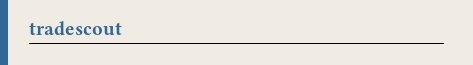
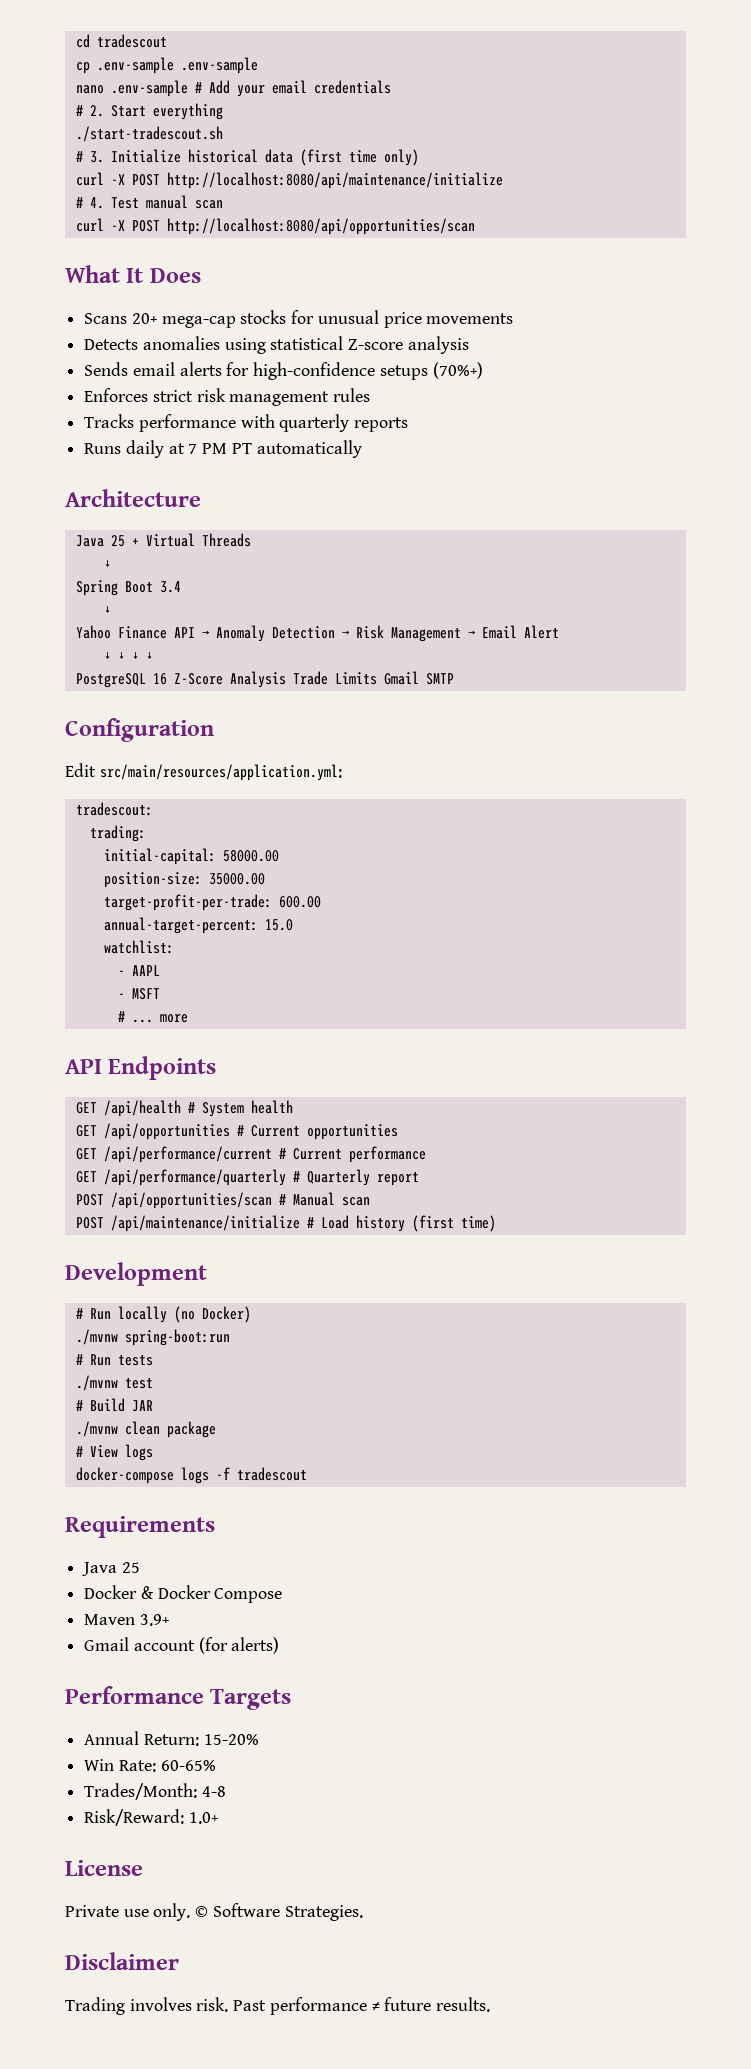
[29,21,122,36] tradescout -> [75,34,167,48] [75,57,258,74] [75,80,391,97] [75,103,223,120] [75,126,223,142] [75,149,419,166] [75,172,503,189] [75,195,223,209] [75,218,475,235] [65,265,201,283] [84,310,514,328] [84,336,469,354] [84,362,483,380] [84,388,371,406] [84,414,409,432] [84,440,362,458] [65,489,201,507] [75,533,251,547] [103,560,111,569] [75,580,181,596] [103,606,111,615] [75,625,559,642] [103,652,153,661] [75,671,454,688] [65,718,214,742] [65,763,342,781] [75,802,153,816] [89,825,146,842] [103,848,279,865] [103,872,265,888] [103,894,321,911] [103,917,293,934] [103,940,174,954] [117,965,160,976] [117,988,160,1000] [117,1011,188,1023] [65,1056,217,1080] [75,1100,293,1117] [75,1123,398,1140] [75,1146,426,1163] [75,1169,419,1186] [75,1192,370,1209] [75,1215,496,1232] [65,1262,207,1286] [75,1306,251,1323] [75,1329,230,1346] [75,1354,153,1366] [75,1375,153,1391] [75,1398,153,1412] [75,1421,216,1438] [75,1444,153,1461] [75,1467,307,1484] [65,1516,215,1538] [82,1562,140,1576] [84,1585,283,1603] [84,1614,169,1626] [84,1637,280,1654] [65,1686,292,1710] [84,1731,259,1746] [84,1759,216,1772] [84,1783,226,1800] [84,1809,218,1826] [65,1860,143,1876] [65,1903,363,1921] [65,1952,179,1970] [65,1997,491,2015] cd tradescout // cp .env-sample .env-sample // nano .env-sample # Add your email credentials // # 2. Start everything // ./start-tradescout.sh // # 3. Initialize historical data (first time only) // curl -X POST http://localhost:8080/api/maintenance/initialize // # 4. Test manual scan // curl -X POST http://localhost:8080/api/opportunities/scan // What It Does // Scans 20+ mega-cap stocks for unusual price movements // Detects anomalies using statistical Z-score analysis // Sends email alerts for high-confidence setups (70%+) // Enforces strict risk management rules // Tracks performance with quarterly reports // Runs daily at 7 PM PT automatically // Architecture // Java 25 + Virtual Threads // ↓ // Spring Boot 3.4 // ↓ // Yahoo Finance API → Anomaly Detection → Risk Management → Email Alert // ↓ ↓ ↓ ↓ // PostgreSQL 16 Z-Score Analysis Trade Limits Gmail SMTP // Configuration // Edit src/main/resources/application.yml: // tradescout: // trading: // initial-capital: 58000.00 // position-size: 35000.00 // target-profit-per-trade: 600.00 // annual-target-percent: 15.0 // watchlist: // - AAPL // - MSFT // # ... more // API Endpoints // GET /api/health # System health // GET /api/opportunities # Current opportunities // GET /api/performance/current # Current performance // GET /api/performance/quarterly # Quarterly report // POST /api/opportunities/scan # Manual scan // POST /api/maintenance/initialize # Load history (first time) // Development // # Run locally (no Docker) // ./mvnw spring-boot:run // # Run tests // ./mvnw test // # Build JAR // ./mvnw clean package // # View logs // docker-compose logs -f tradescout // Requirements // Java 25 // Docker & Docker Compose // Maven 3.9+ // Gmail account (for alerts) // Performance Targets // Annual Return: 15-20% // Win Rate: 60-65% // Trades/Month: 4-8 // Risk/Reward: 1.0+ // License // Private use only. © Software Strategies. // Disclaimer // Trading involves risk. Past performance ≠ future results.

